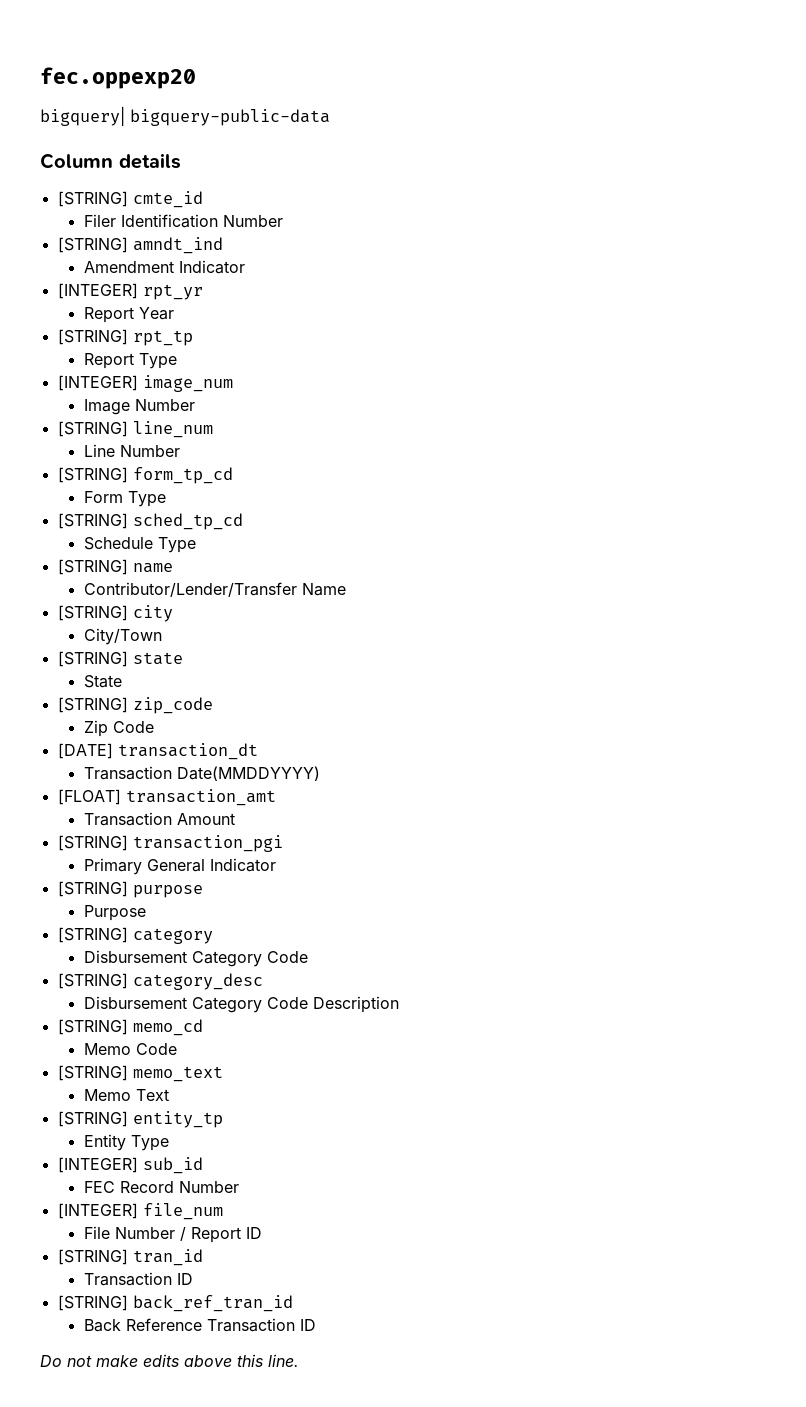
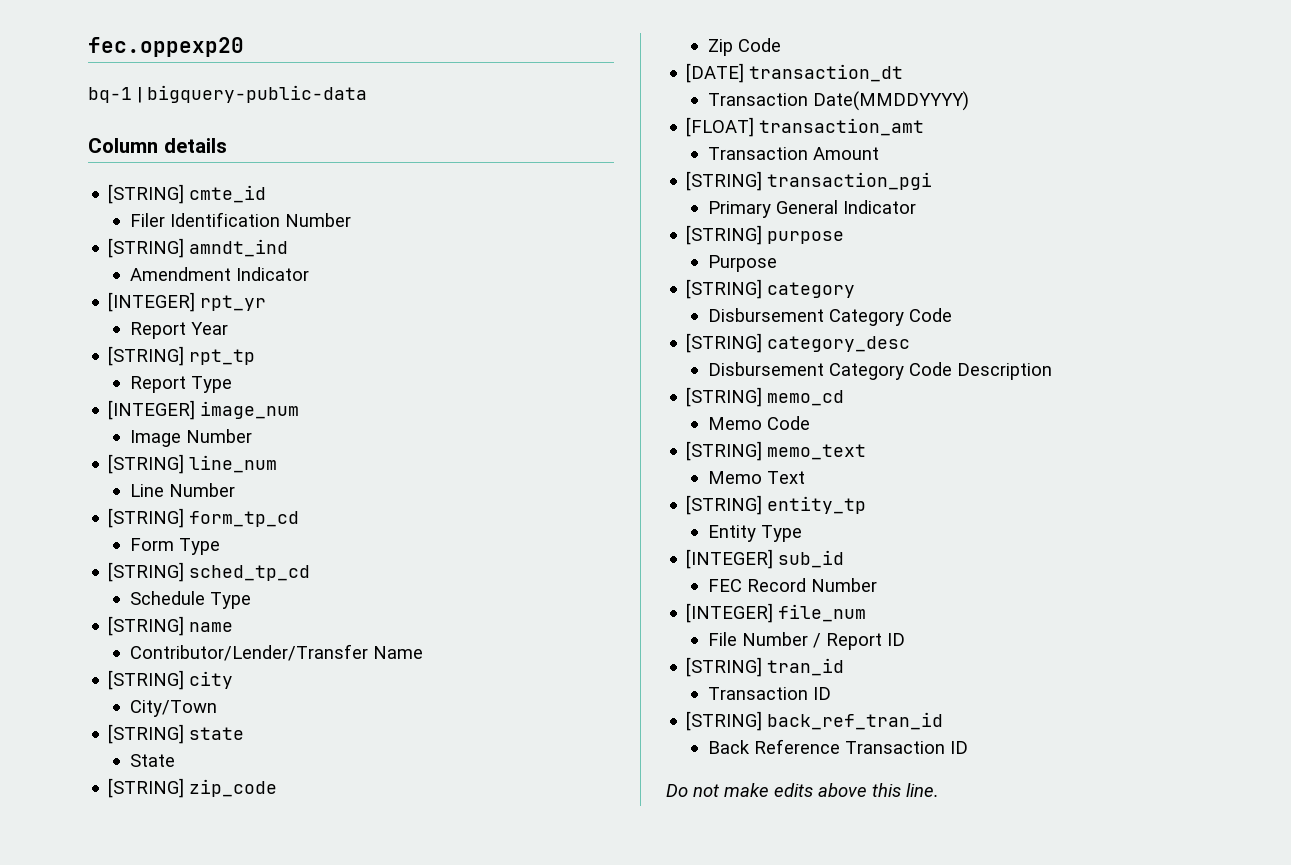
[40,106,125,126] bigquery| -> [88,87,142,103] bq-1 |

